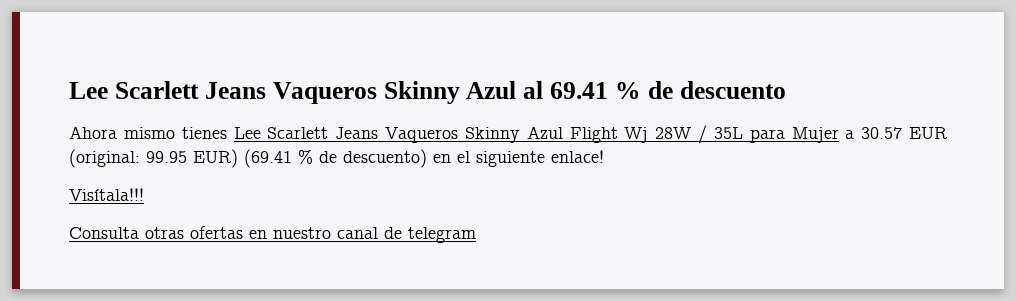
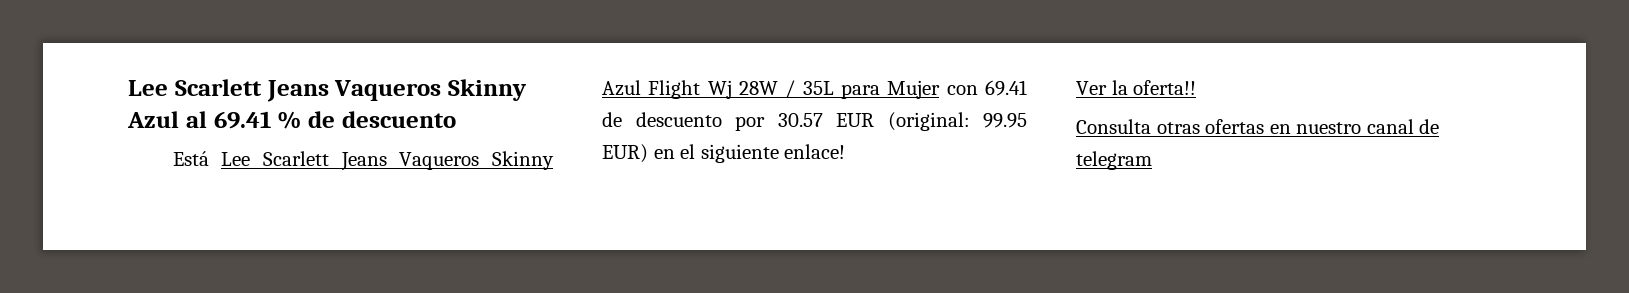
[69,126,227,139] Ahora mismo tienes -> [172,151,209,166] Está
[845,130,855,139] a -> [946,80,1027,96] [602,112,765,131] con 69.41 de descuento por
[244,149,427,168] (69.41 % de descuento) -> (648, 153) none
[69,188,144,201] Visítala!!! -> [1076,80,1197,95] Ver la oferta!!

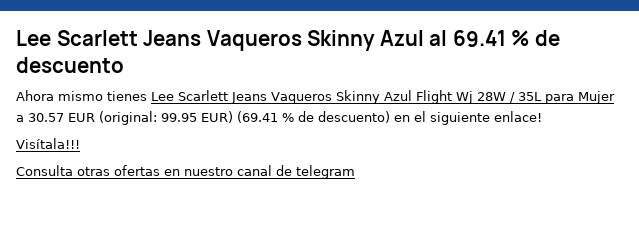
[172,151,209,166] Está -> [16,90,147,101] Ahora mismo tienes
[946,80,1027,96] [602,112,765,131] con 69.41 de descuento por -> [16,115,24,122] a
(648, 153) none -> [237,111,390,123] (69.41 % de descuento)
[1076,80,1197,95] Ver la oferta!! -> [16,138,80,149] Visítala!!!

